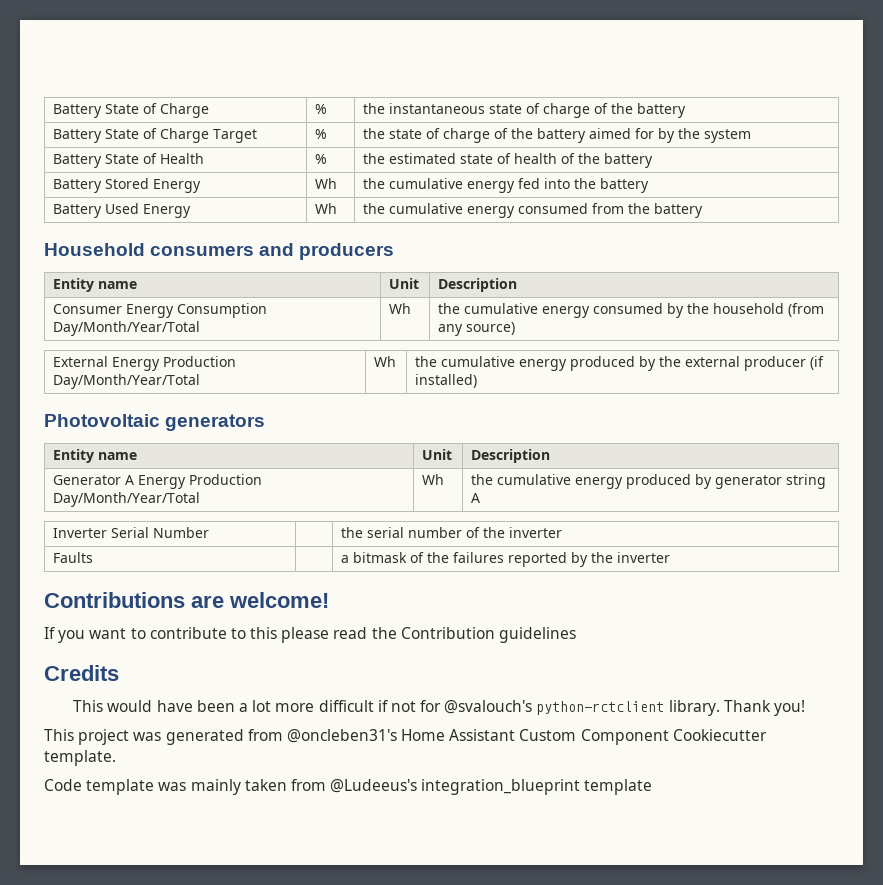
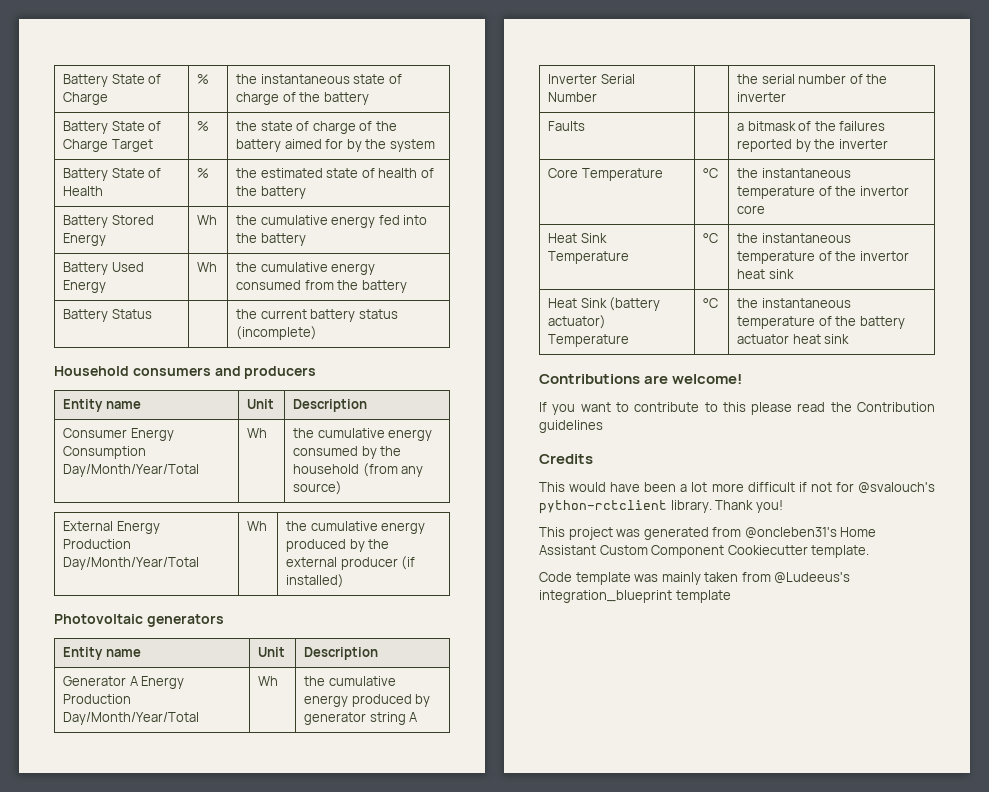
(703, 210) none -> [63,309,152,322] [236,309,398,322] [236,326,318,340] // Battery Status | | the current battery status (incomplete)
(670, 557) none -> [548,168,663,181] [703,168,719,178] [737,168,851,178] [737,186,909,199] [737,205,766,214] [548,233,607,243] [548,251,630,264] [703,233,719,243] [737,233,851,243] [737,251,909,264] [737,269,794,279] [548,297,661,311] [548,315,607,329] [548,334,630,347] [703,298,719,308] [737,298,851,308] [737,316,905,329] [737,334,850,344] // Core Temperature | °C | the instantaneous temperature of the invertor core // Heat Sink Temperature | °C | the instantaneous temperature of the invertor heat sink // Heat Sink (battery actuator) Temperature | °C | the instantaneous temperature of the battery actuator heat sink

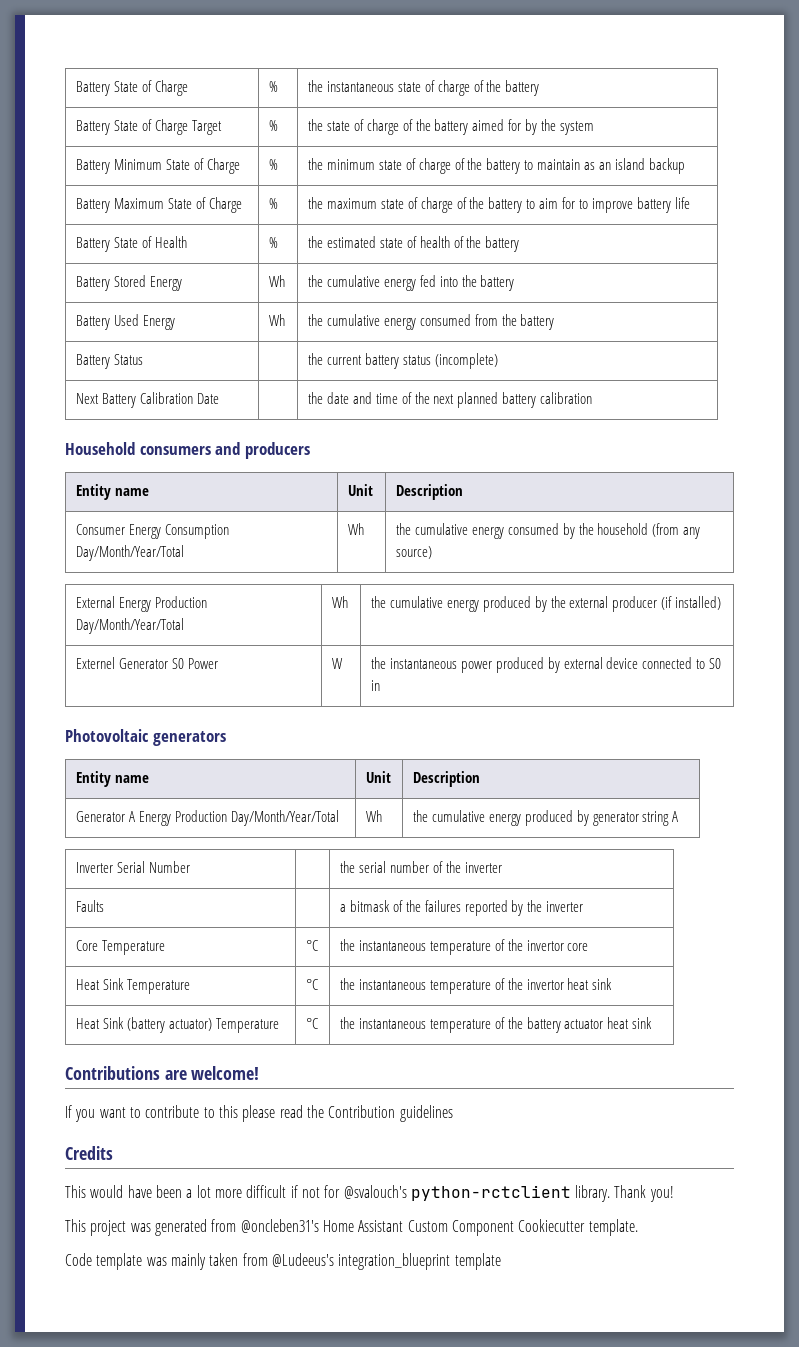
(435, 145) none -> [75,158,240,174] [268,159,278,170] [307,158,685,174] [75,197,242,213] [268,198,278,209] [307,197,690,213] // Battery Minimum State of Charge | % | the minimum state of charge of the battery to maintain as an island backup // Battery Maximum State of Charge | % | the maximum state of charge of the battery to aim for to improve battery life
(318, 333) none -> [75,392,219,408] [307,392,593,408] // Next Battery Calibration Date | | the date and time of the next planned battery calibration
(345, 581) none -> [75,657,218,669] [331,658,343,669] [370,657,722,673] [370,680,380,691] // Externel Generator S0 Power | W | the instantaneous power produced by external device connected to S0 in

